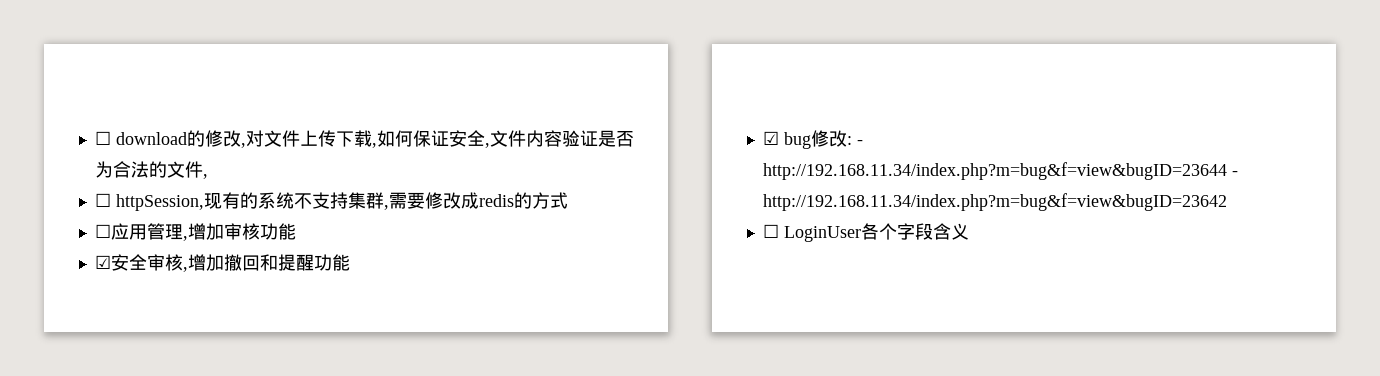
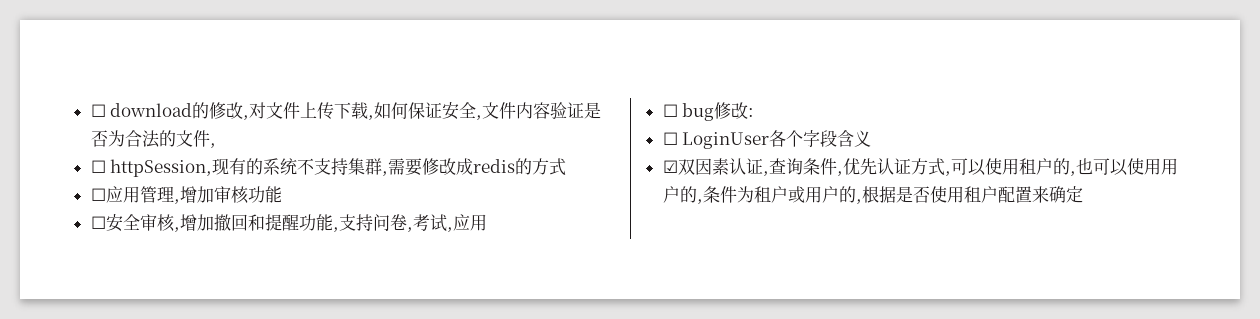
[94,255,111,269] ☑ -> [90,216,106,229] ☐
[762,131,779,145] // ☑ -> [332,214,487,232] [662,104,678,117] ,支持问卷,考试,应用 // ☐
[856,140,863,145] [762,162,1238,180] [762,193,1227,211] - http://192.168.11.34/index.php?m=bug&f=view&bugID=23644 - http://192.168.11.34/index.php?m=bug&f=view&bugID=23642 -> (755, 112) none
(969, 231) none -> [662,158,1178,176] [662,186,1083,204] // ☑双因素认证,查询条件,优先认证方式,可以使用租户的,也可以使用用户的,条件为租户或用户的,根据是否使用租户配置来确定

